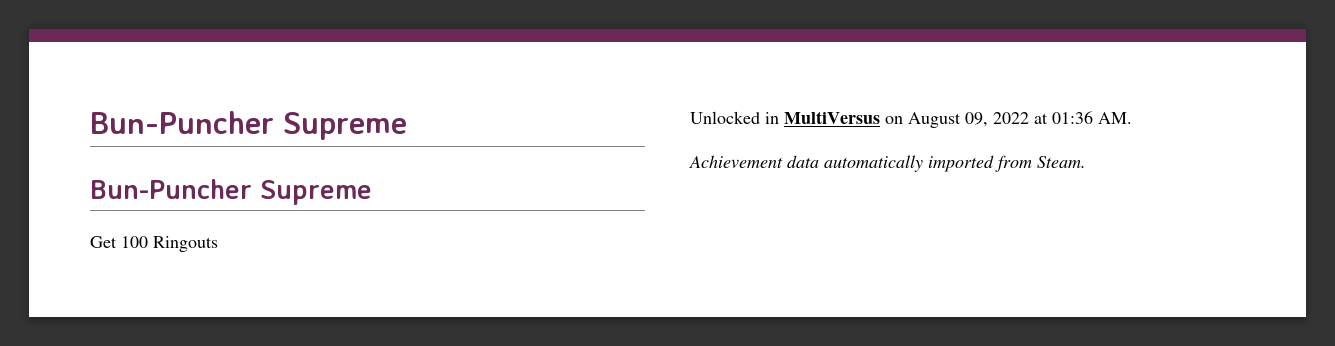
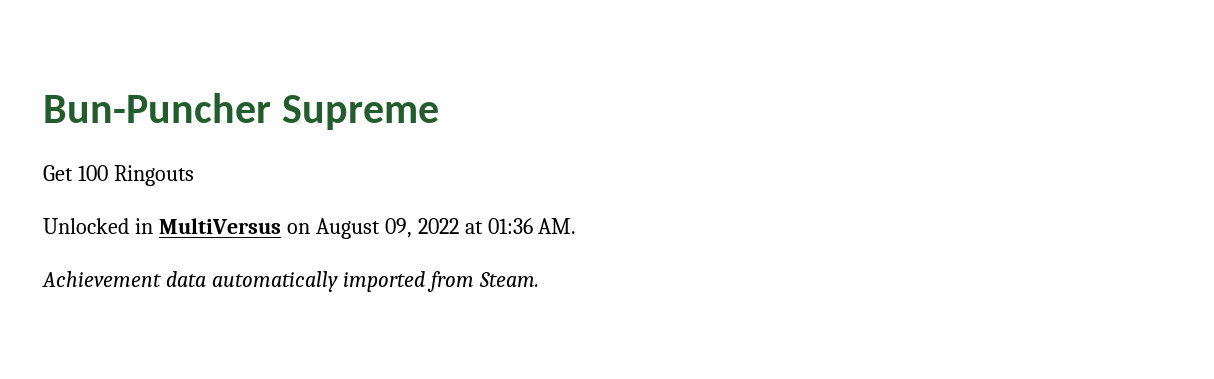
[90,111,407,140] [90,179,372,205] Bun-Puncher Supreme // Bun-Puncher Supreme -> [43,93,440,130] Bun-Puncher Supreme

